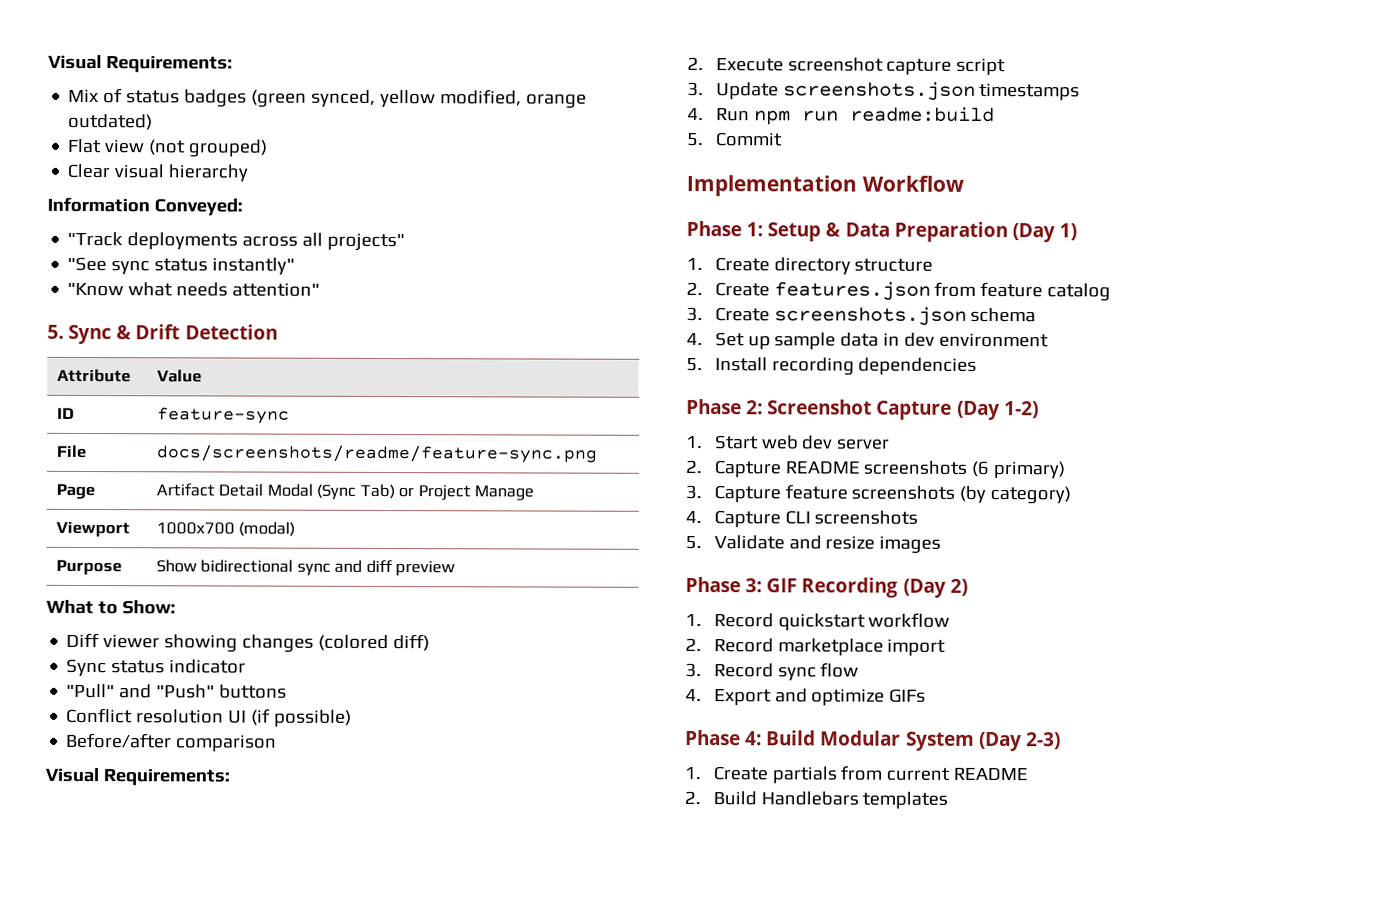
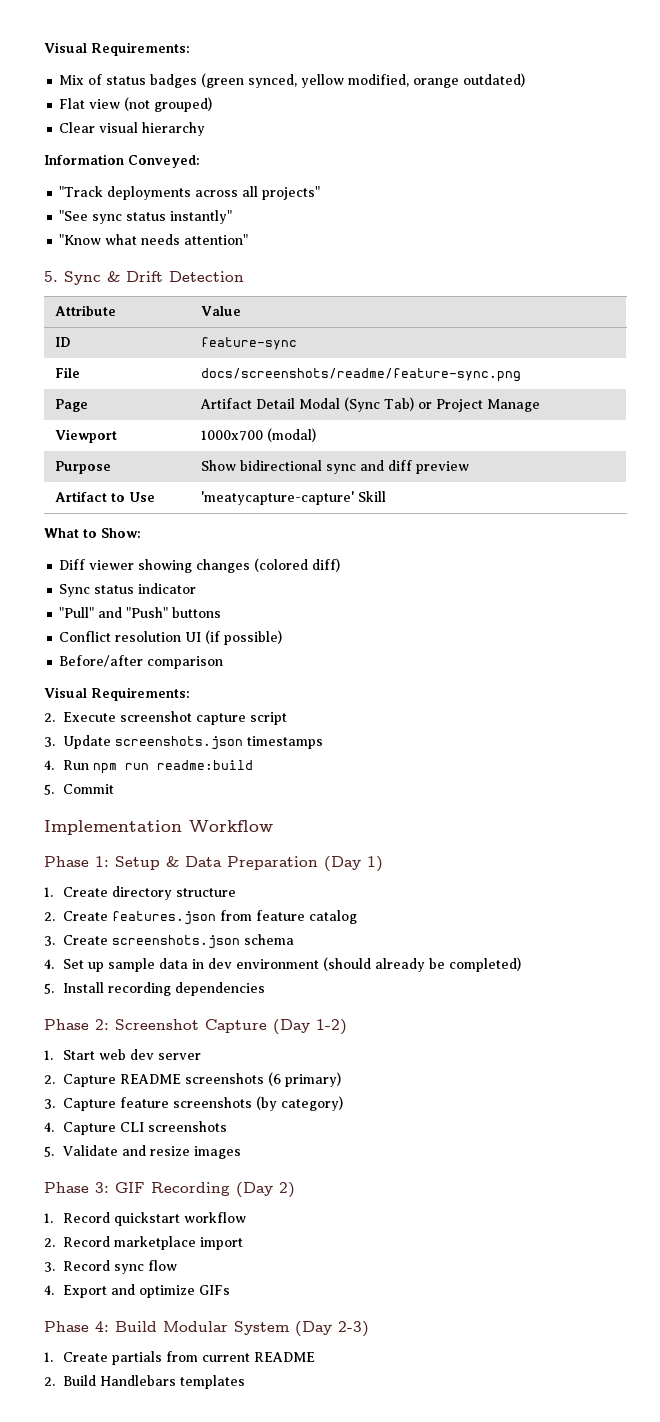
(456, 569) none -> [54,491,155,502] [200,491,386,505] // Artifact to Use | 'meatycapture-capture' Skill
(1050, 340) none -> [323,957,522,972] (should already be completed)

